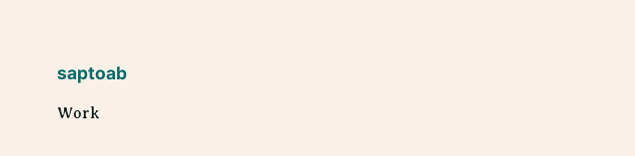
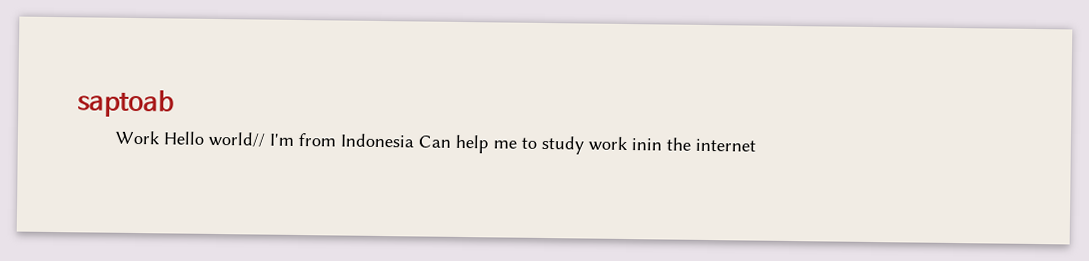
(100, 112) none -> [162,131,756,155] Hello world// I'm from Indonesia Can help me to study work inin the internet

